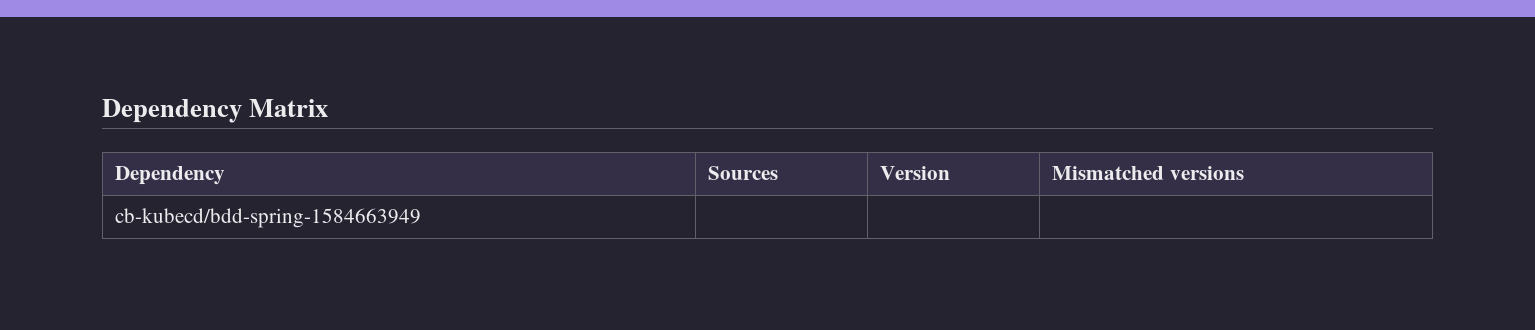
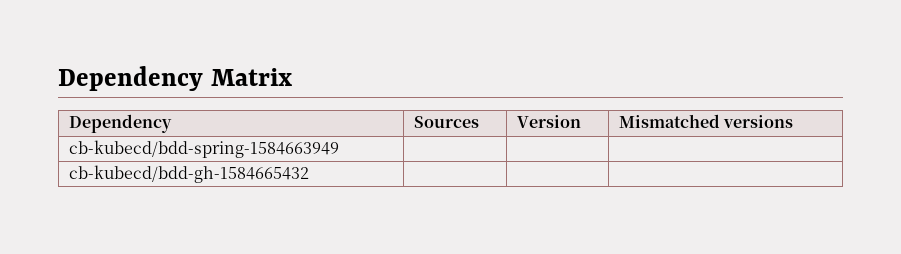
(421, 218) none -> [68,165,309,183] // cb-kubecd/bdd-gh-1584665432 | | |

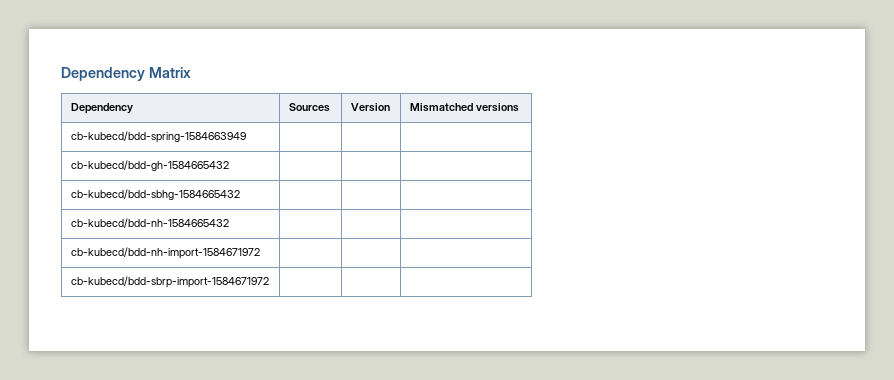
(309, 174) none -> [70,189,240,200] [70,218,229,228] [70,247,260,259] [70,276,269,288] // cb-kubecd/bdd-sbhg-1584665432 | | | // cb-kubecd/bdd-nh-1584665432 | | | // cb-kubecd/bdd-nh-import-1584671972 | | | // cb-kubecd/bdd-sbrp-import-1584671972 | | |

